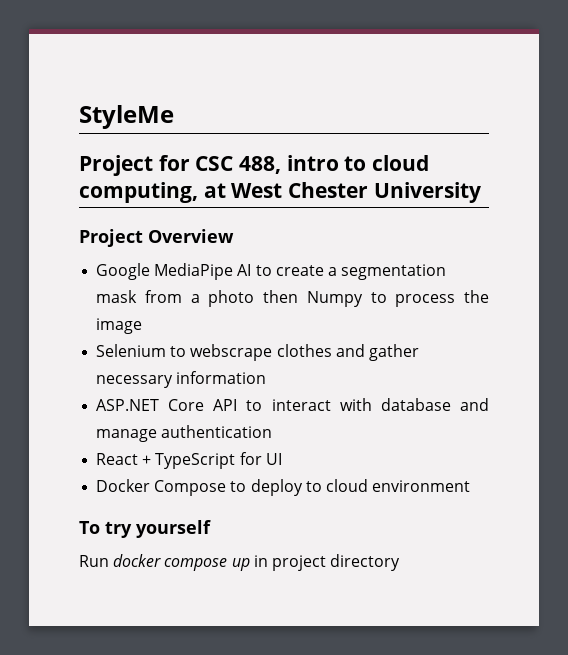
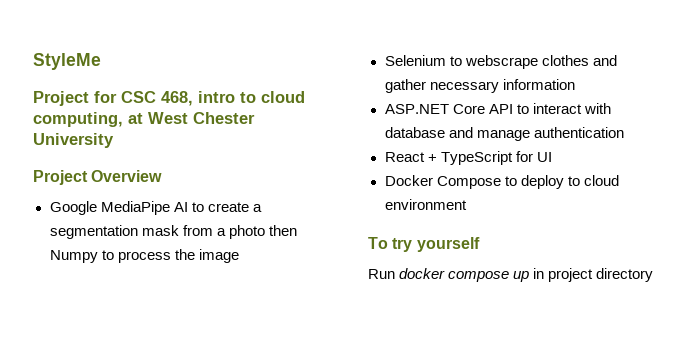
[239,156,282,174] 488, -> [161,91,193,106] 468,

